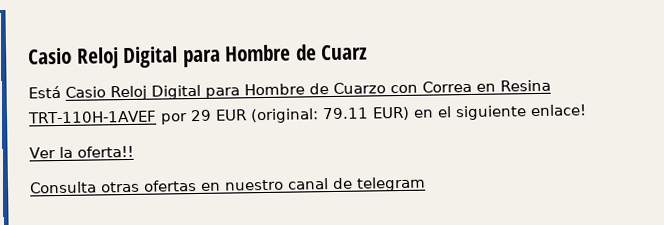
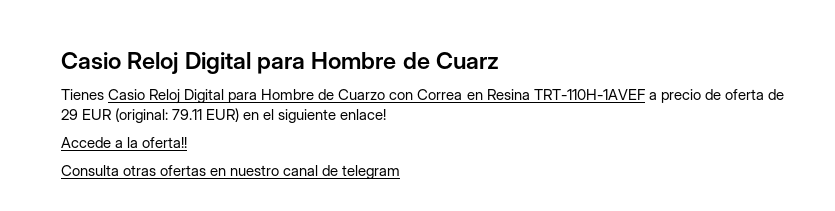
[28,85,61,99] Está -> [61,89,104,100] Tienes
[159,113,188,125] por -> [648,89,784,103] a precio de oferta de
[29,147,56,159] Ver -> [61,137,124,148] Accede a

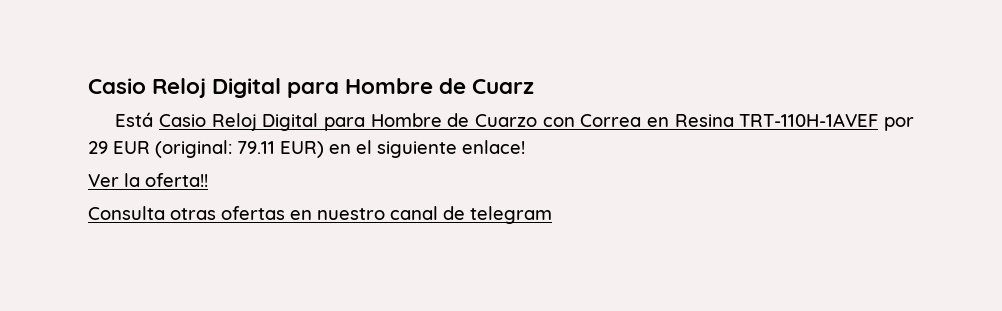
[61,89,104,100] Tienes -> [115,112,154,127] Está
[648,89,784,103] a precio de oferta de -> [883,117,914,131] por
[61,137,124,148] Accede a -> [88,174,119,187] Ver

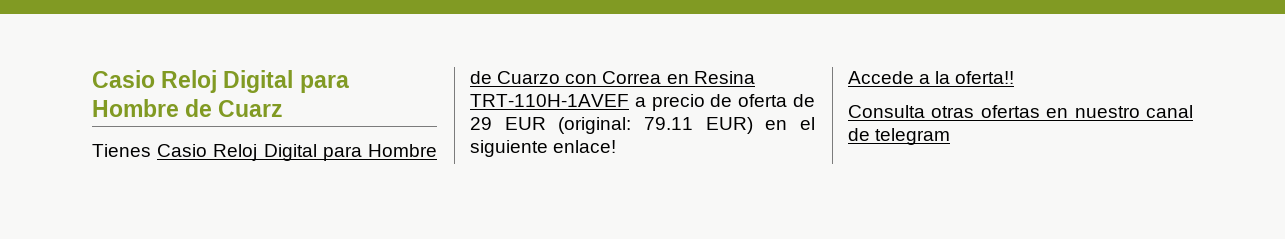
[115,112,154,127] Está -> [92,144,151,157] Tienes
[883,117,914,131] por -> [634,94,815,111] a precio de oferta de
[88,174,119,187] Ver -> [848,71,931,84] Accede a

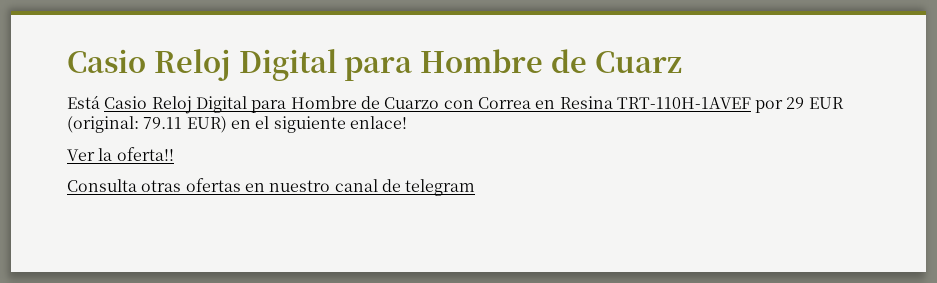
[92,144,151,157] Tienes -> [67,95,100,109] Está
[634,94,815,111] a precio de oferta de -> [755,100,784,113] por
[848,71,931,84] Accede a -> [67,149,95,161] Ver

